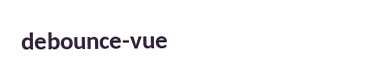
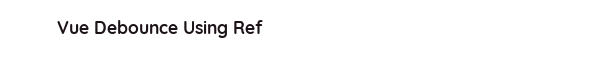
[20,31,169,50] debounce-vue -> [57,20,263,38] Vue Debounce Using Ref

